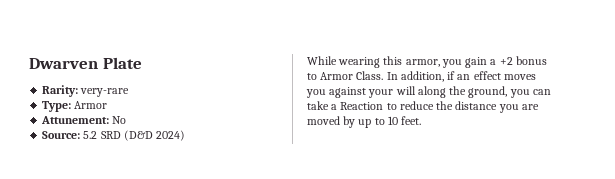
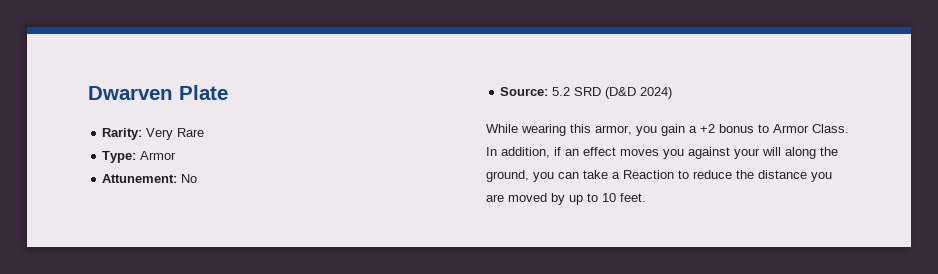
[80,88,130,97] very-rare -> [146,128,205,140] Very Rare

